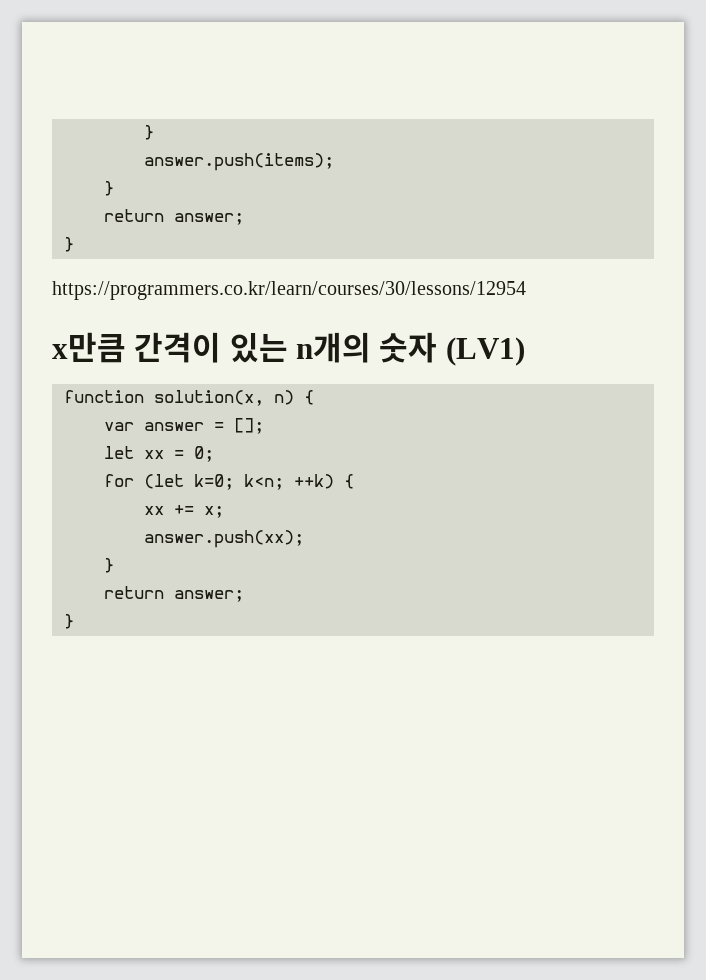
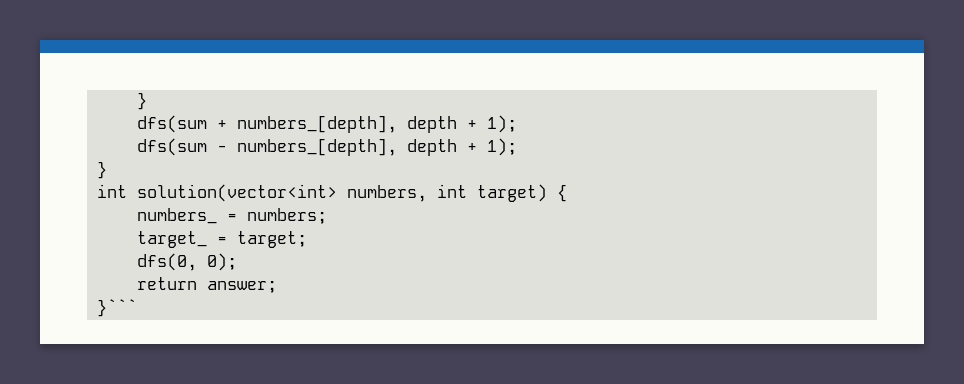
[144,125,154,140] [144,153,334,171] [104,181,114,196] [104,209,244,225] [64,237,74,252] [52,281,526,300] [52,332,525,366] [64,390,314,406] [104,418,264,434] [104,446,214,462] [104,474,354,490] [144,505,224,518] [144,530,304,548] [104,558,114,573] [104,586,244,602] [64,614,74,629] } // answer.push(items); // } // return answer; // } // https://programmers.co.kr/learn/courses/30/lessons/12954 // x만큼 간격이 있는 n개의 숫자 (LV1) // function solution(x, n) { // var answer = []; // let xx = 0; // for (let k=0; k<n; ++k) { // xx += x; // answer.push(xx); // } // return answer; // } -> [136,92,147,110] [136,115,517,133] [136,138,517,156] [96,161,107,179] [96,184,567,202] [136,208,327,224] [136,231,307,248] [136,253,237,271] [136,277,277,293] [96,299,137,317] } // dfs(sum + numbers_[depth], depth + 1); // dfs(sum - numbers_[depth], depth + 1); // } // int solution(vector<int> numbers, int target) { // numbers_ = numbers; // target_ = target; // dfs(0, 0); // return answer; // }```

